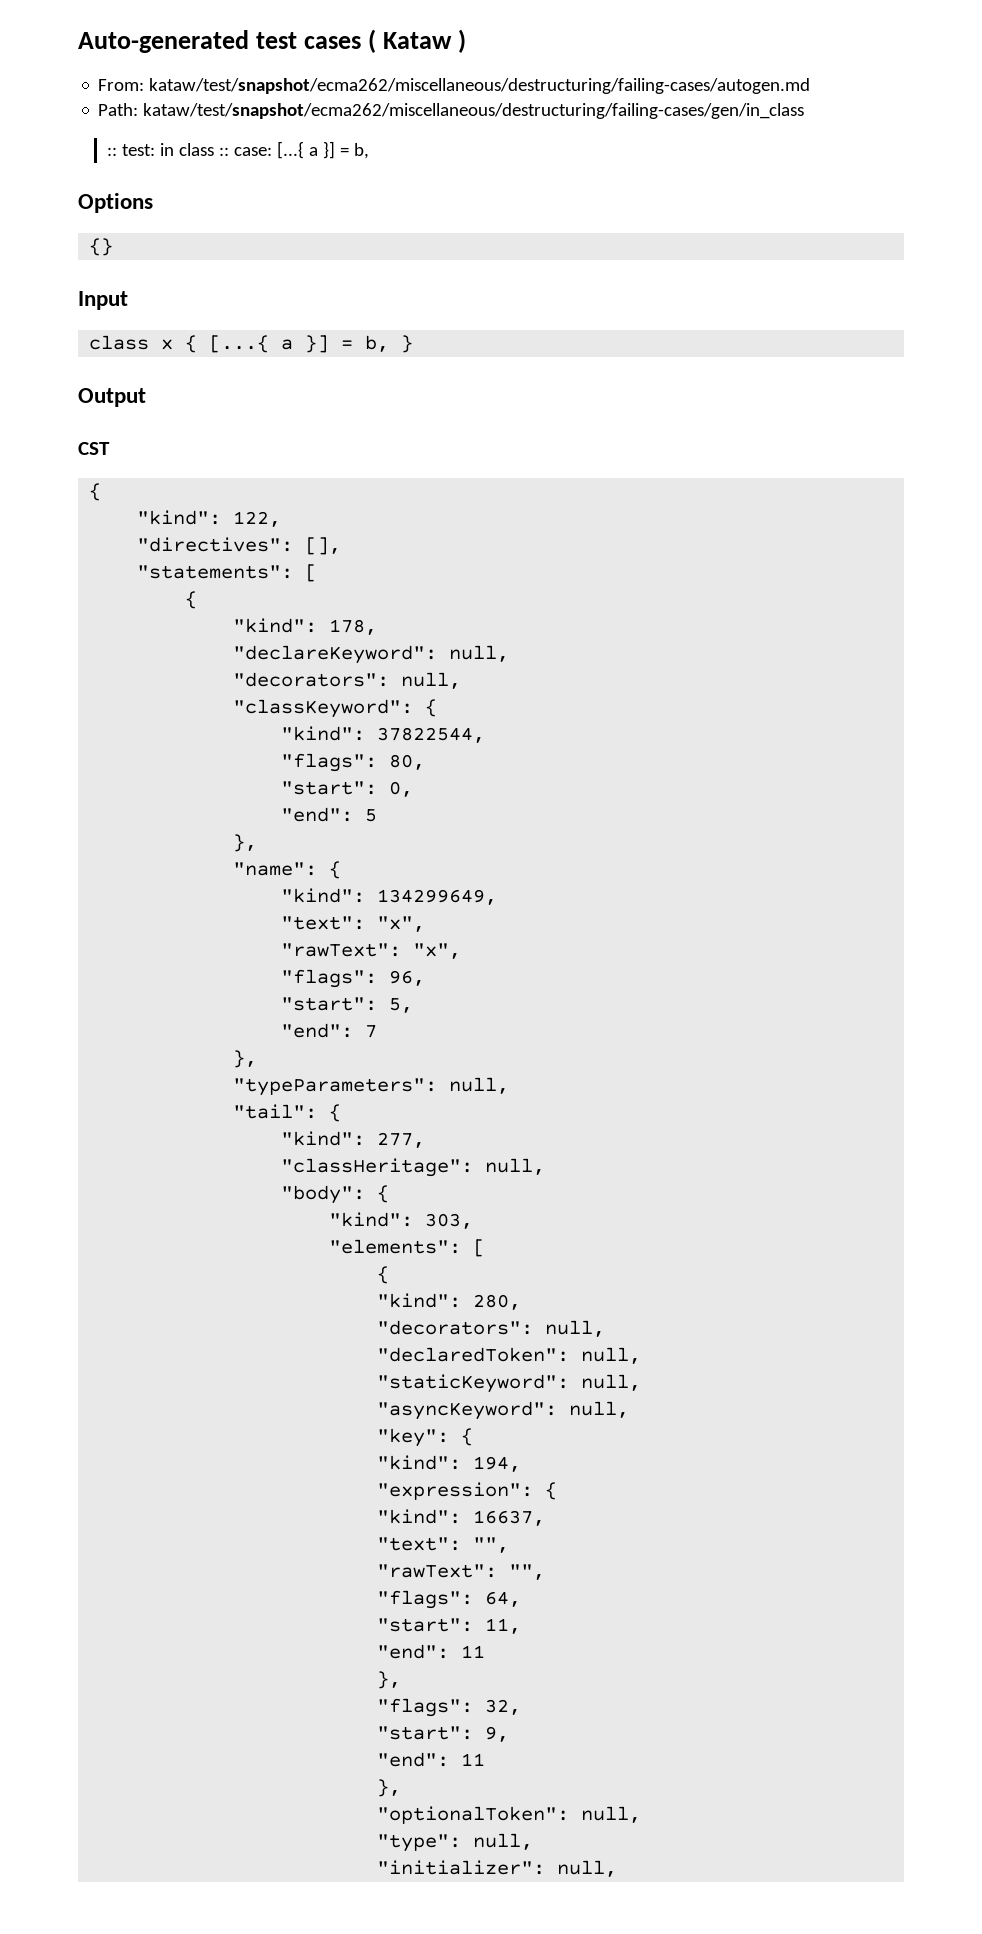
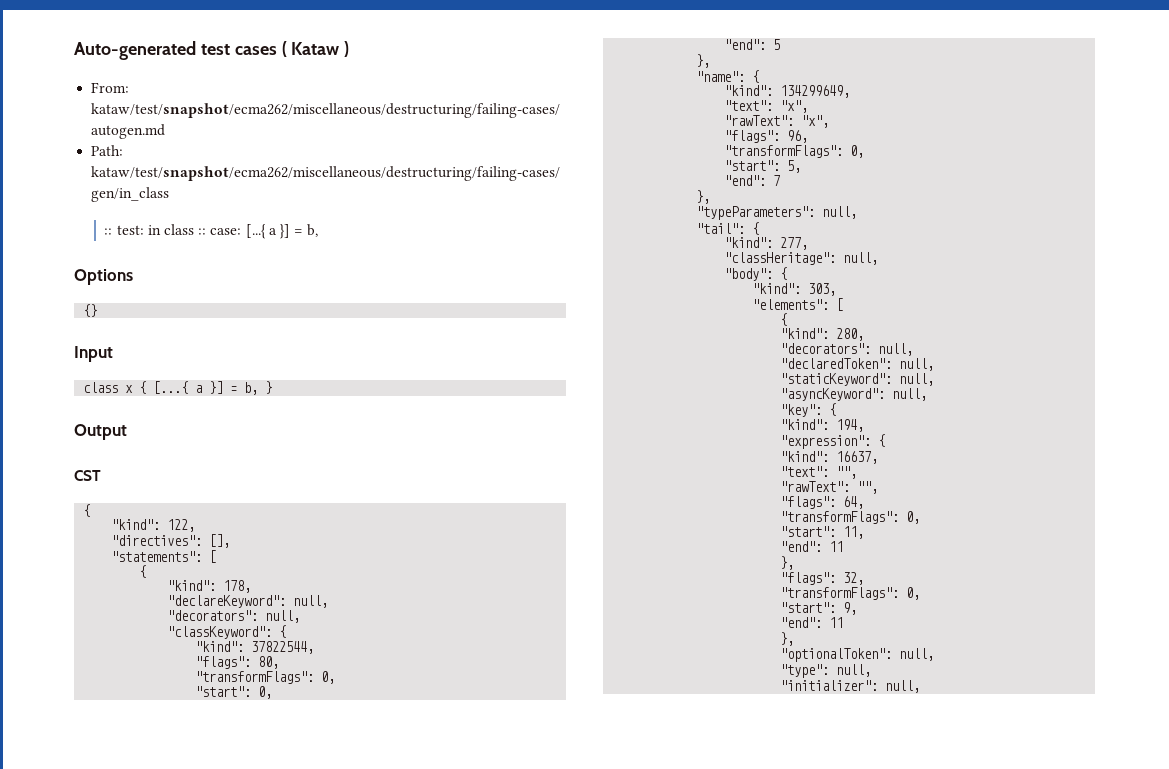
(426, 762) none -> [195,671,336,684] // "transformFlags": 0,
(426, 978) none -> [724,145,865,158] // "transformFlags": 0,
(522, 1599) none -> [780,511,921,524] // "transformFlags": 0,
(522, 1707) none -> [780,587,921,600] // "transformFlags": 0,

